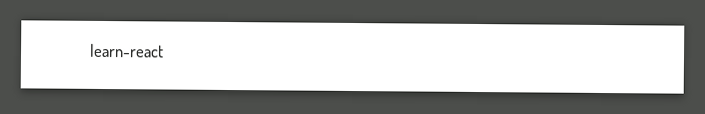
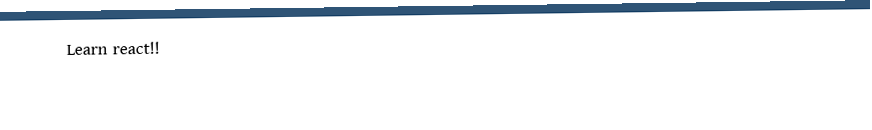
[89,43,164,58] learn-react -> [66,41,160,55] Learn react!!

